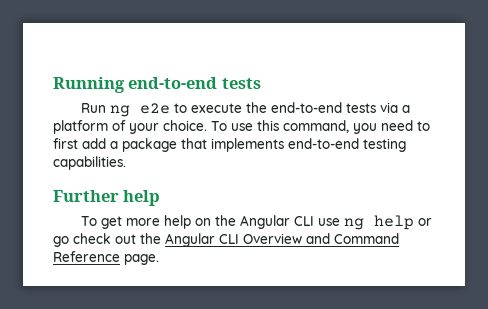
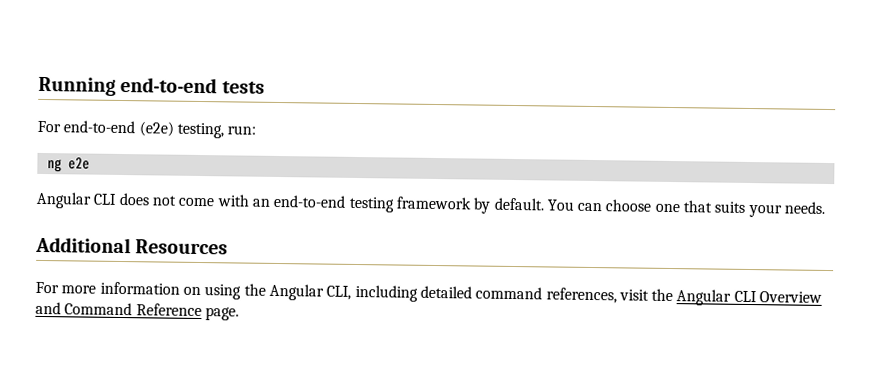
[80,102,410,117] [53,120,430,134] [53,138,406,152] [53,156,126,170] [53,190,161,206] [80,215,432,230] [53,233,136,247] Run ng e2e to execute the end-to-end tests via a platform of your choice. To use this command, you need to first add a package that implements end-to-end testing capabilities. // Further help // To get more help on the Angular CLI use ng help or go check out -> [37,120,257,139] [46,157,90,173] [36,191,826,218] [35,236,229,255] [35,281,649,304] For end-to-end (e2e) testing, run: // ng e2e // Angular CLI does not come with an end-to-end testing framework by default. You can choose one that suits your needs. // Additional Resources // For more information on using the Angular CLI, including detailed command references, visit

